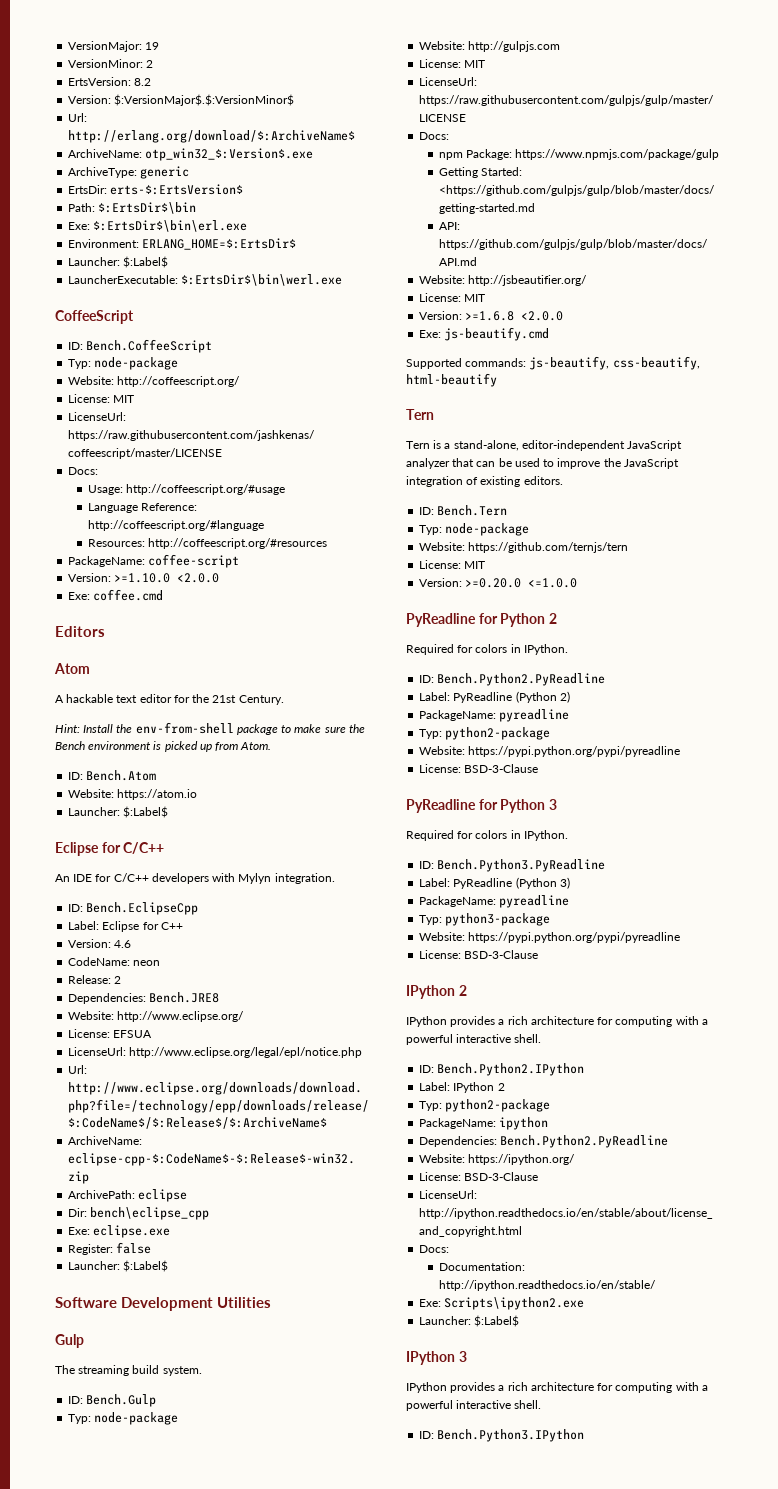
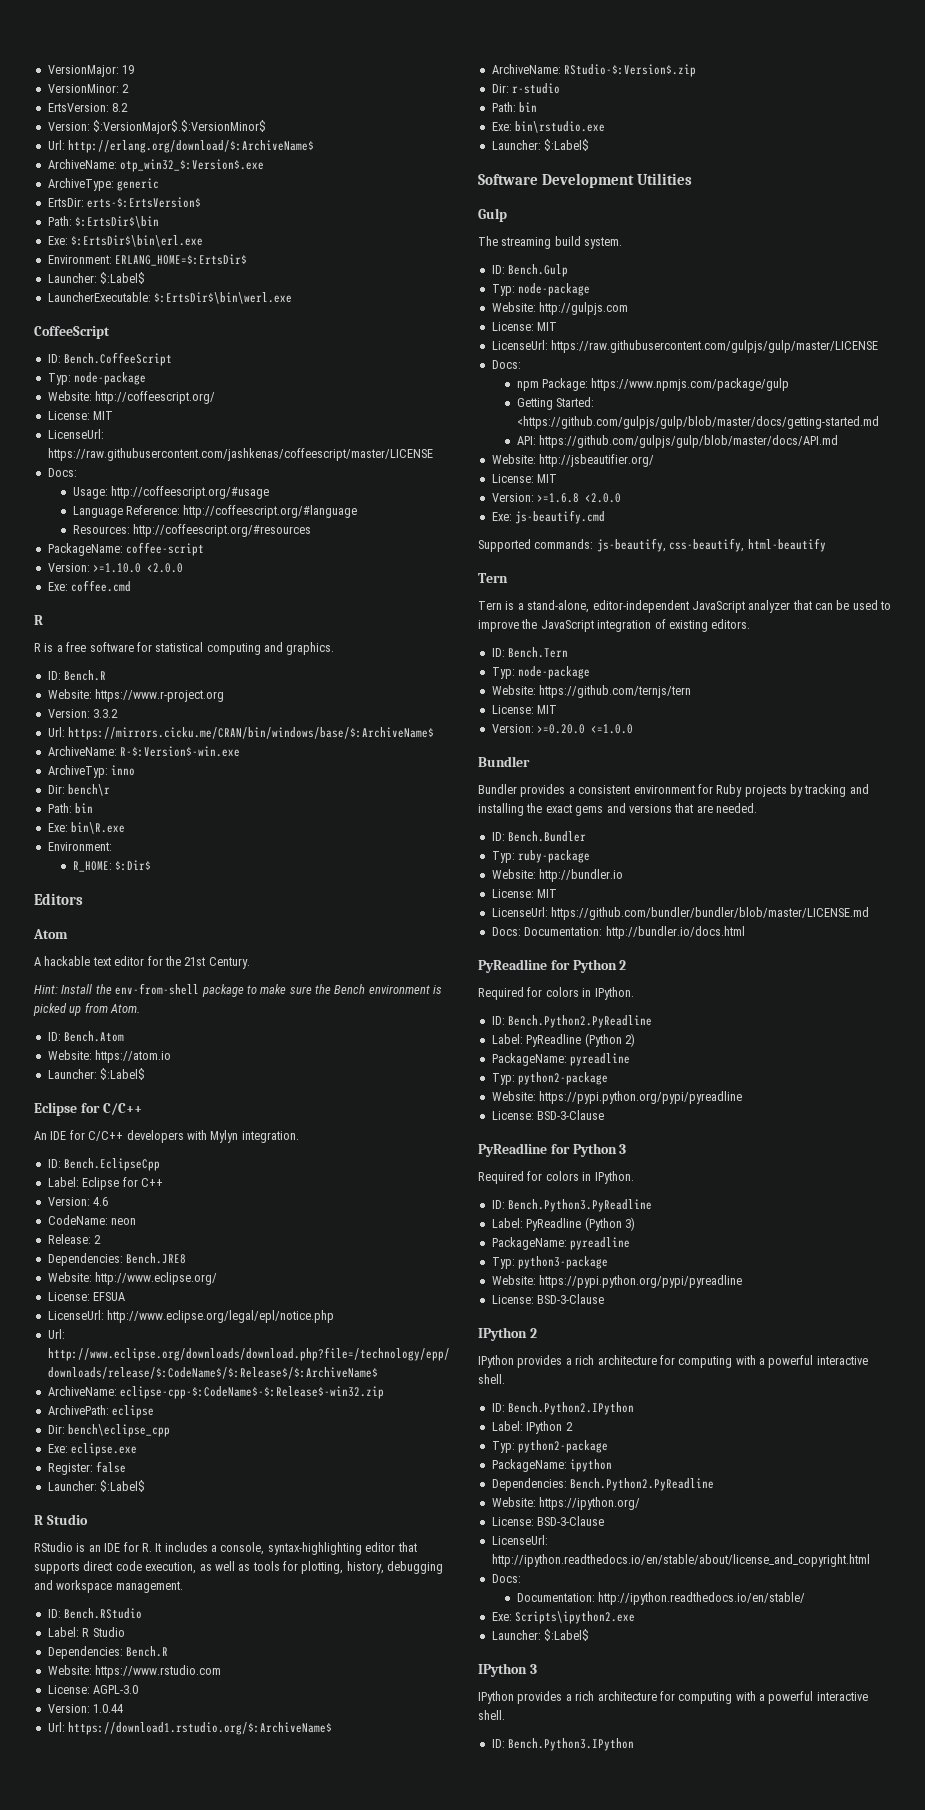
(164, 595) none -> [34,615,43,625] [34,642,335,655] [47,670,107,681] [47,689,225,702] [47,709,119,718] [47,727,435,740] [47,746,241,757] [47,765,136,778] [47,784,111,796] [47,803,94,814] [47,822,126,834] [47,842,112,851] [72,860,152,872] // R // R is a free software for statistical computing and graphics. // ID: Bench.R // Website: https://www.r-project.org // Version: 3.3.2 // Url: https://mirrors.cicku.me/CRAN/bin/windows/base/$:ArchiveName$ // ArchiveName: R-$:Version$-win.exe // ArchiveTyp: inno // Dir: bench\r // Path: bin // Exe: bin\R.exe // Environment: // R_HOME: $:Dir$
(169, 1266) none -> [34,1514,88,1525] [34,1542,417,1555] [34,1561,444,1574] [34,1580,183,1593] [47,1608,143,1619] [47,1627,125,1637] [47,1646,169,1659] [47,1665,222,1678] [47,1685,139,1694] [47,1704,124,1713] [47,1722,333,1735] [491,64,697,77] [491,83,561,94] [491,102,538,113] [491,121,606,133] [491,139,590,151] // R Studio // RStudio is an IDE for R. It includes a console, syntax-highlighting editor that supports direct code execution, as well as tools for plotting, history, debugging and workspace management. // ID: Bench.RStudio // Label: R Studio // Dependencies: Bench.R // Website: https://www.rstudio.com // License: AGPL-3.0 // Version: 1.0.44 // Url: https://download1.rstudio.org/$:ArchiveName$ // ArchiveName: RStudio-$:Version$.zip // Dir: r-studio // Path: bin // Exe: bin\rstudio.exe // Launcher: $:Label$
(578, 583) none -> [478,756,530,767] [478,784,869,797] [478,803,757,816] [491,831,587,842] [491,850,591,863] [491,869,624,882] [491,889,558,898] [491,907,870,920] [491,926,745,939] // Bundler // Bundler provides a consistent environment for Ruby projects by tracking and installing the exact gems and versions that are needed. // ID: Bench.Bundler // Typ: ruby-package // Website: http://bundler.io // License: MIT // LicenseUrl: https://github.com/bundler/bundler/blob/master/LICENSE.md // Docs: Documentation: http://bundler.io/docs.html

